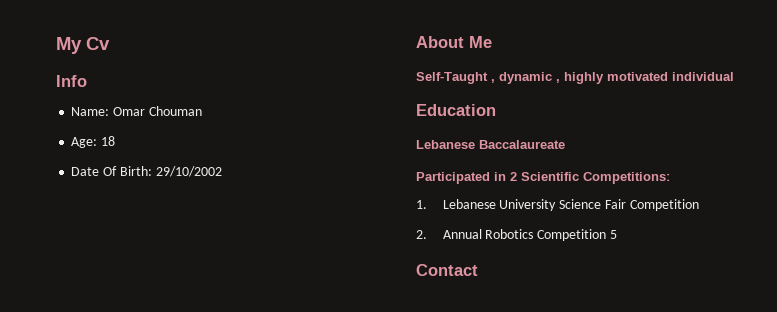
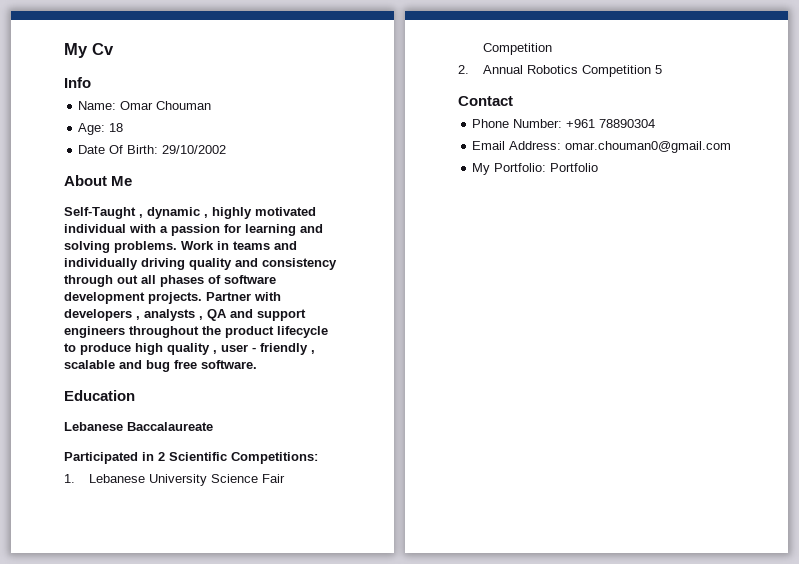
(734, 76) none -> [129,224,323,236] [64,241,297,253] [64,258,337,270] [64,275,276,287] [64,292,281,304] [64,309,306,321] [64,326,328,338] [64,343,315,355] [64,360,257,372] with a passion for learning and solving problems. Work in teams and individually driving quality and consistency through out all phases of software development projects. Partner with developers , analysts , QA and support engineers throughout the product lifecycle to produce high quality , user - friendly , scalable and bug free software.
(478, 270) none -> [472,119,656,128] [472,141,732,153] [472,163,599,175] // Phone Number: +961 78890304 // Email Address: omar.chouman0@gmail.com // My Portfolio: Portfolio

